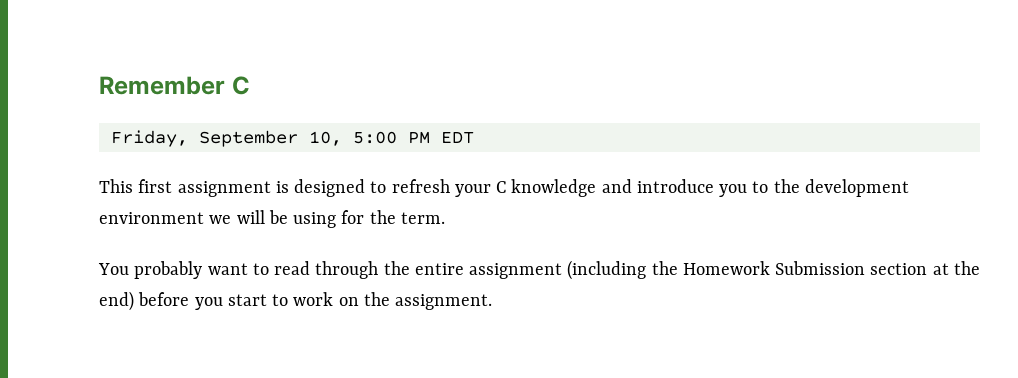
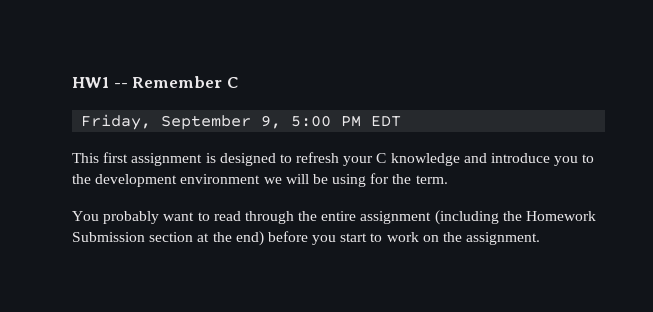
(99, 85) none -> [72,77,128,88] HW1 --
[308,131,342,146] 10, -> [261,115,282,129] 9,

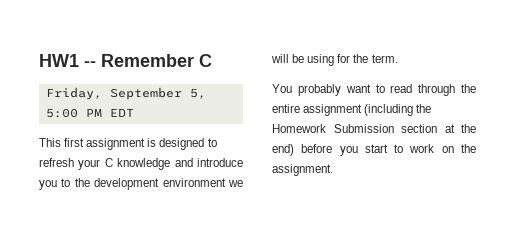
[261,115,282,129] 9, -> [189,88,206,99] 5,

